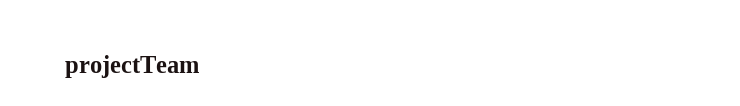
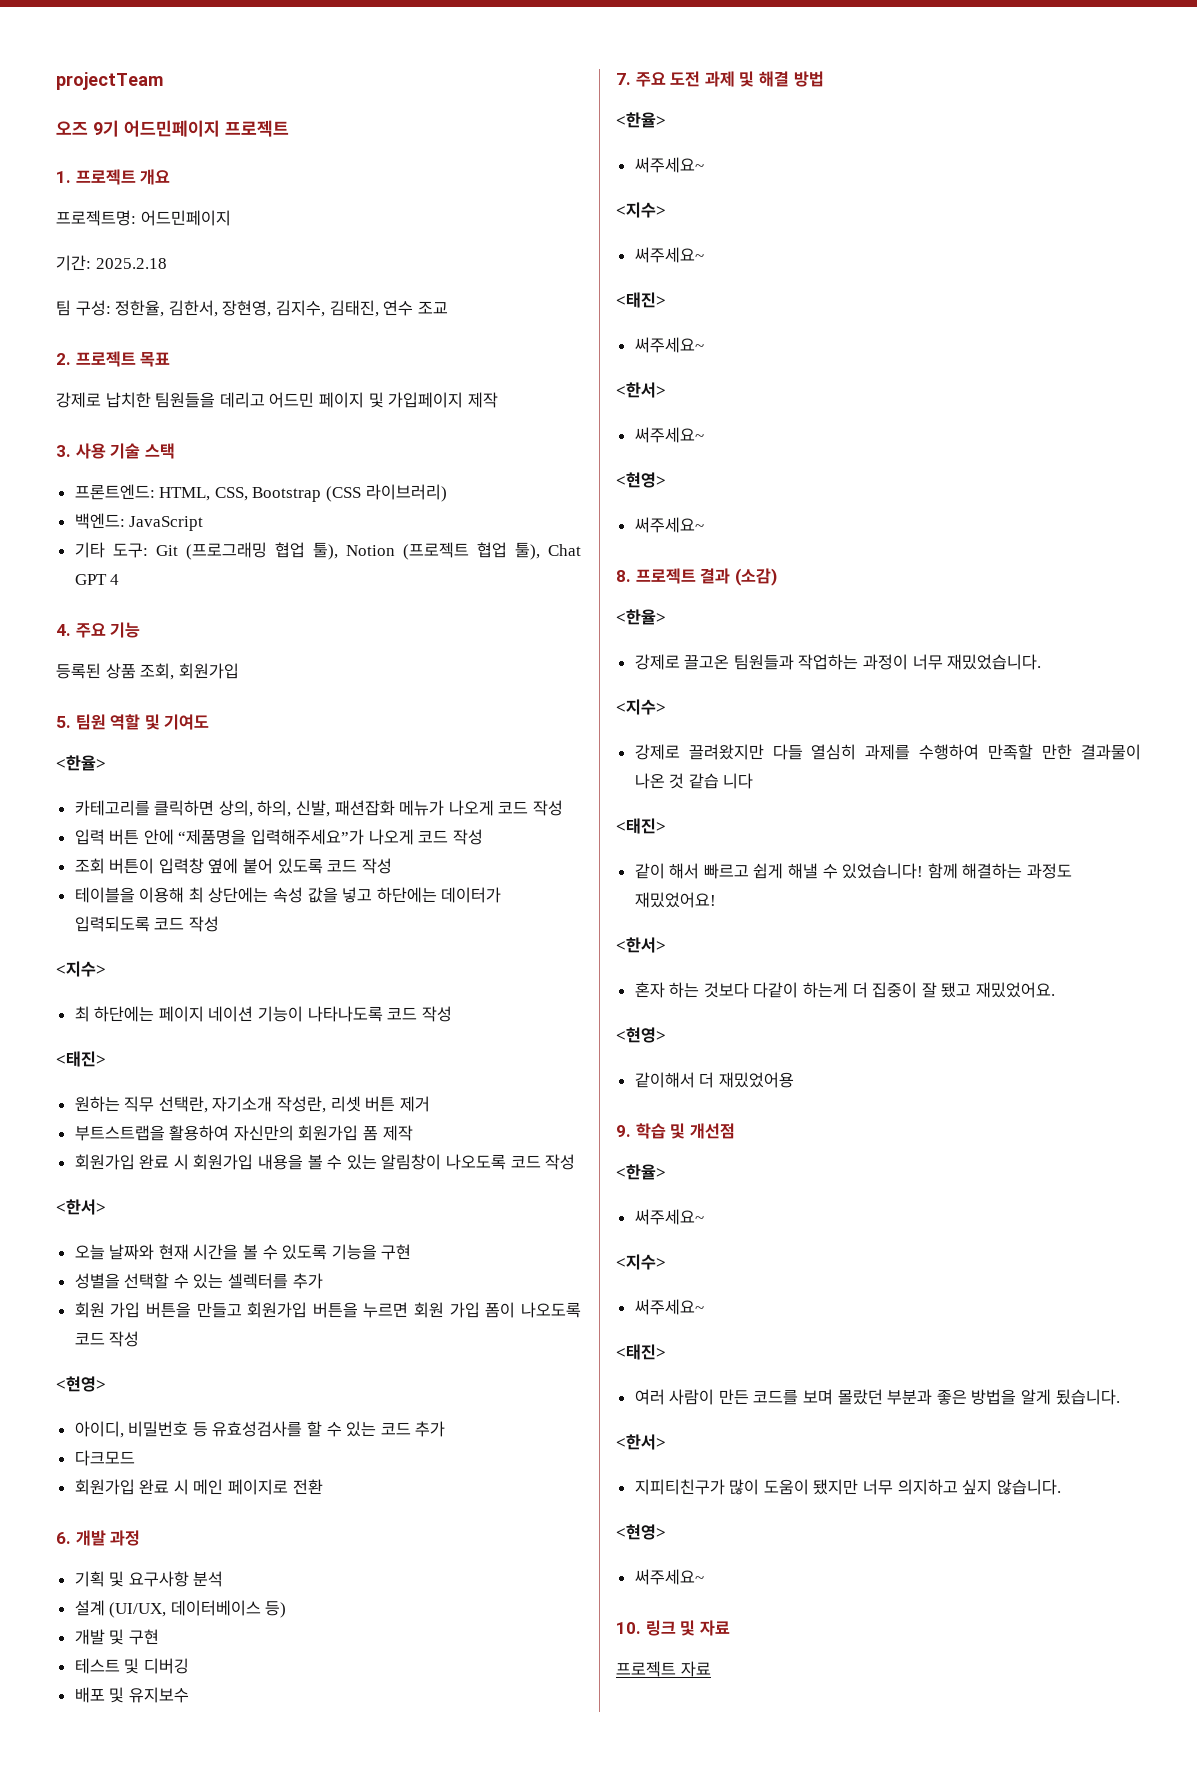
(199, 66) none -> [56,120,289,137] [56,169,171,185] [56,210,231,226] [56,255,167,271] [56,300,448,317] [56,351,171,367] [56,392,498,408] [56,443,175,459] [74,484,447,502] [74,513,204,531] [74,542,581,560] [74,574,120,585] [56,622,141,638] [56,663,239,680] [56,714,210,730] [56,755,106,771] [74,800,564,817] [74,829,483,845] [74,858,392,874] [74,887,502,903] [74,916,219,932] [56,961,106,977] [74,1006,452,1022] [56,1051,106,1067] [74,1096,430,1113] [74,1125,413,1141] [74,1154,576,1170] [56,1199,106,1215] [74,1244,412,1260] [74,1273,323,1289] [74,1302,581,1318] [74,1331,140,1347] [56,1376,106,1392] [74,1421,446,1438] [74,1450,135,1466] [74,1479,323,1495] [56,1530,141,1546] [74,1571,224,1587] [74,1600,287,1618] [74,1629,159,1645] [74,1658,189,1674] [74,1687,189,1703] [616,71,824,87] [616,112,666,128] [634,157,704,173] [616,202,666,218] [634,247,704,263] [616,292,666,308] [634,337,704,353] [616,382,666,398] [634,427,704,443] [616,472,666,488] [634,517,704,533] [616,568,777,586] [616,609,666,625] [634,654,1042,670] [616,699,666,715] [634,744,1141,760] [634,773,754,789] [616,818,666,834] [634,863,1073,879] [634,892,716,908] [616,937,666,953] [634,982,1056,998] [616,1027,666,1043] [634,1072,794,1088] [616,1123,735,1139] [616,1164,666,1180] [634,1209,704,1225] [616,1254,666,1270] [634,1299,704,1315] [616,1344,666,1360] [634,1389,1120,1405] [616,1434,666,1450] [634,1479,1061,1495] [616,1524,666,1540] [634,1569,704,1585] [616,1620,730,1636] [616,1661,711,1677] // 오즈 9기 어드민페이지 프로젝트 // 1. 프로젝트 개요 // 프로젝트명: 어드민페이지 // 기간: 2025.2.18 // 팀 구성: 정한율, 김한서, 장현영, 김지수, 김태진, 연수 조교 // 2. 프로젝트 목표 // 강제로 납치한 팀원들을 데리고 어드민 페이지 및 가입페이지 제작 // 3. 사용 기술 스택 // 프론트엔드: HTML, CSS, Bootstrap (CSS 라이브러리) // 백엔드: JavaScript // 기타 도구: Git (프로그래밍 협업 툴), Notion (프로젝트 협업 툴), Chat GPT 4 // 4. 주요 기능 // 등록된 상품 조회, 회원가입 // 5. 팀원 역할 및 기여도 // <한율> // 카테고리를 클릭하면 상의, 하의, 신발, 패션잡화 메뉴가 나오게 코드 작성 // 입력 버튼 안에 “제품명을 입력해주세요”가 나오게 코드 작성 // 조회 버튼이 입력창 옆에 붙어 있도록 코드 작성 // 테이블을 이용해 최 상단에는 속성 값을 넣고 하단에는 데이터가 입력되도록 코드 작성 // <지수> // 최 하단에는 페이지 네이션 기능이 나타나도록 코드 작성 // <태진> // 원하는 직무 선택란, 자기소개 작성란, 리셋 버튼 제거 // 부트스트랩을 활용하여 자신만의 회원가입 폼 제작 // 회원가입 완료 시 회원가입 내용을 볼 수 있는 알림창이 나오도록 코드 작성 // <한서> // 오늘 날짜와 현재 시간을 볼 수 있도록 기능을 구현 // 성별을 선택할 수 있는 셀렉터를 추가 // 회원 가입 버튼을 만들고 회원가입 버튼을 누르면 회원 가입 폼이 나오도록 코드 작성 // <현영> // 아이디, 비밀번호 등 유효성검사를 할 수 있는 코드 추가 // 다크모드 // 회원가입 완료 시 메인 페이지로 전환 // 6. 개발 과정 // 기획 및 요구사항 분석 // 설계 (UI/UX, 데이터베이스 등) // 개발 및 구현 // 테스트 및 디버깅 // 배포 및 유지보수 // 7. 주요 도전 과제 및 해결 방법 // <한율> // 써주세요~ // <지수> // 써주세요~ // <태진> // 써주세요~ // <한서> // 써주세요~ // <현영> // 써주세요~ // 8. 프로젝트 결과 (소감) // <한율> // 강제로 끌고온 팀원들과 작업하는 과정이 너무 재밌었습니다. // <지수> // 강제로 끌려왔지만 다들 열심히 과제를 수행하여 만족할 만한 결과물이 나온 것 같습 니다 // <태진> // 같이 해서 빠르고 쉽게 해낼 수 있었습니다! 함께 해결하는 과정도 재밌었어요! // <한서> // 혼자 하는 것보다 다같이 하는게 더 집중이 잘 됐고 재밌었어요. // <현영> // 같이해서 더 재밌었어용 // 9. 학습 및 개선점 // <한율> // 써주세요~ // <지수> // 써주세요~ // <태진> // 여러 사람이 만든 코드를 보며 몰랐던 부분과 좋은 방법을 알게 됬습니다. // <한서> // 지피티친구가 많이 도움이 됐지만 너무 의지하고 싶지 않습니다. // <현영> // 써주세요~ // 10. 링크 및 자료 // 프로젝트 자료

